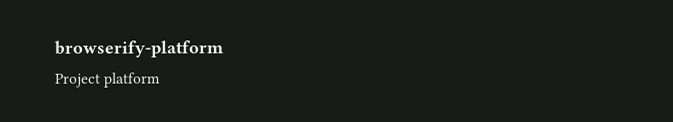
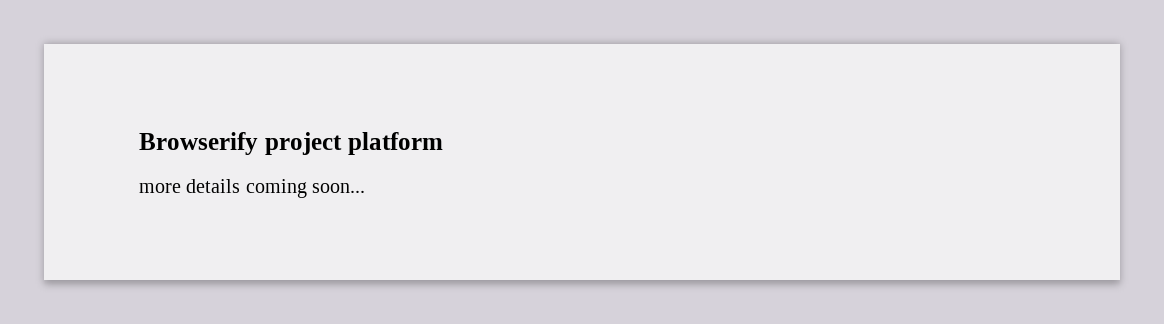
[54,40,224,58] [55,72,162,88] browserify-platform // Project platform -> [139,132,443,155] [139,179,366,198] Browserify project platform // more details coming soon...

